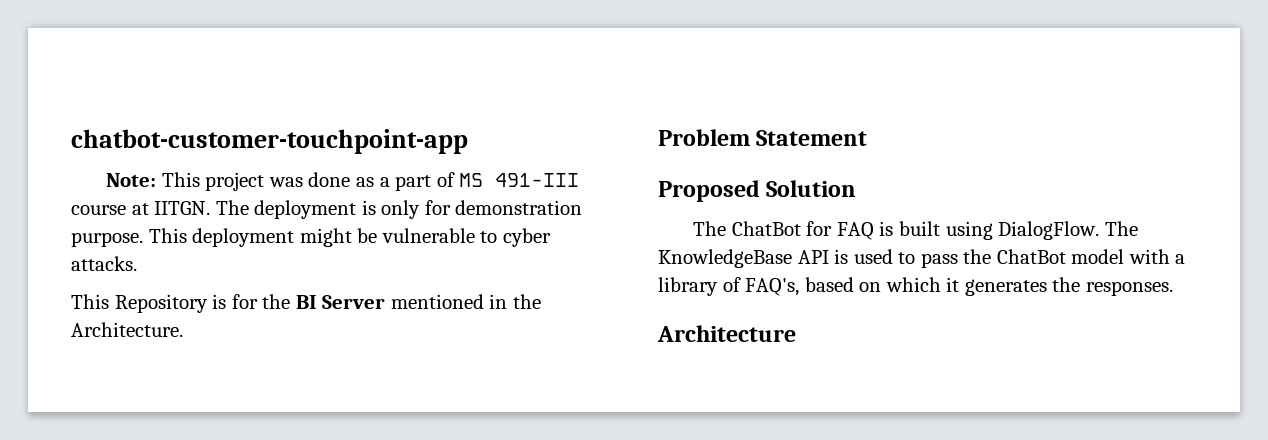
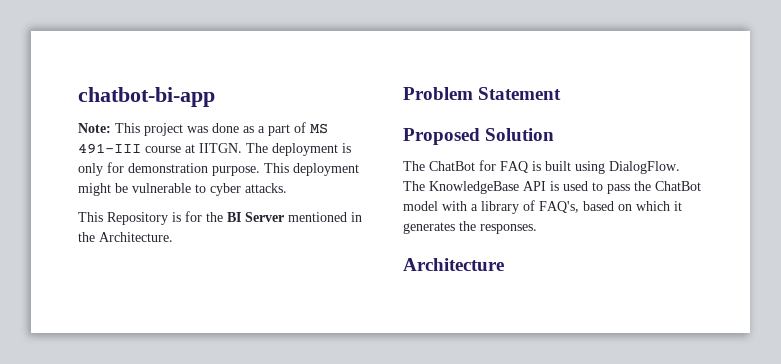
[71,129,468,154] chatbot-customer-touchpoint-app -> [78,87,215,107] chatbot-bi-app

